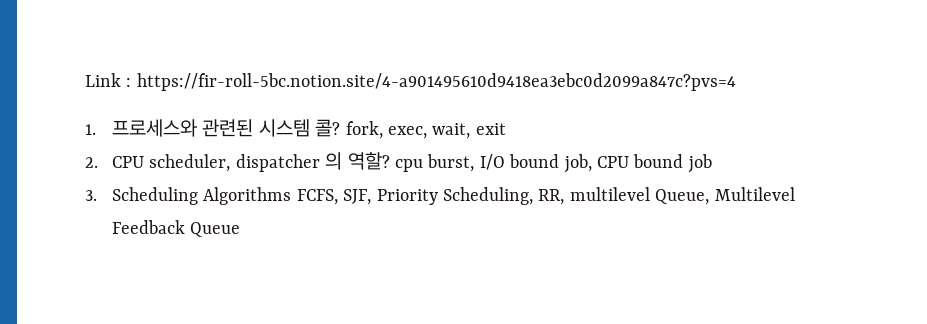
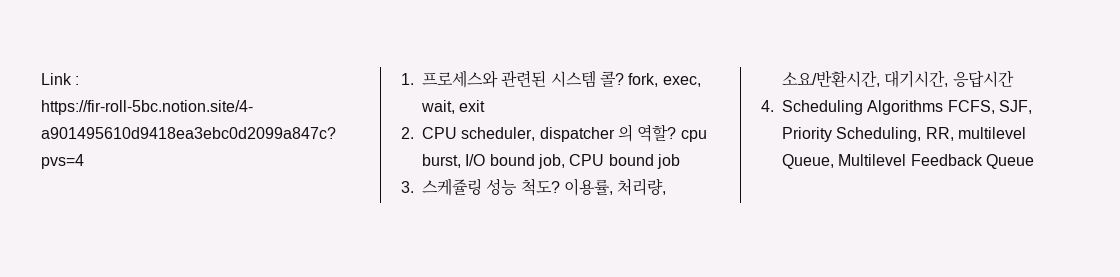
(97, 195) none -> [422,178,667,196] [782,70,1014,88] [761,100,774,112] 스케쥴링 성능 척도? 이용률, 처리량, 소요/반환시간, 대기시간, 응답시간 // 4.

